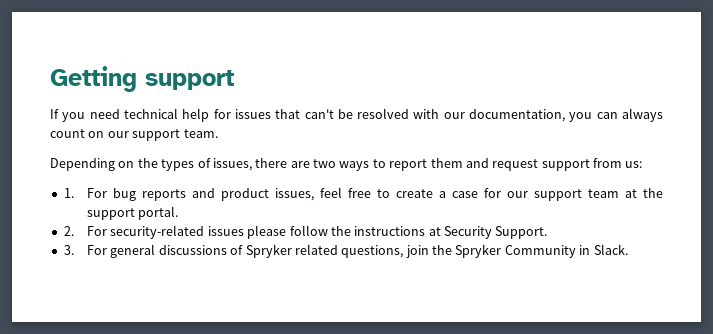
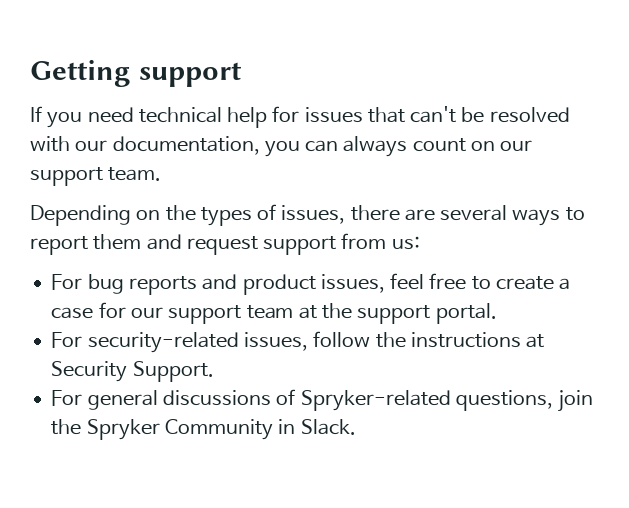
[313,159,336,168] two -> [440,205,508,221] several
[63,188,74,198] 1. -> (420, 243) none
[63,226,74,236] 2. -> (497, 313) none
[207,225,287,239] issues please -> [243,332,308,351] issues,
[63,245,74,255] 3. -> (214, 371) none
[245,244,338,258] Spryker related -> [300,390,451,411] Spryker-related

